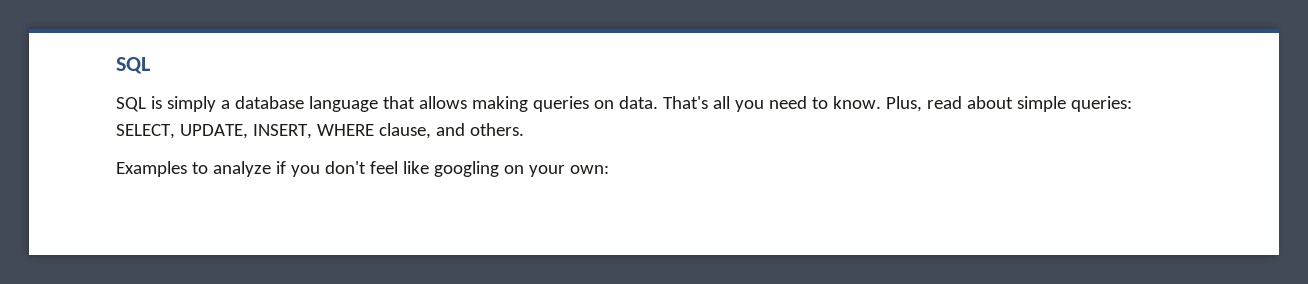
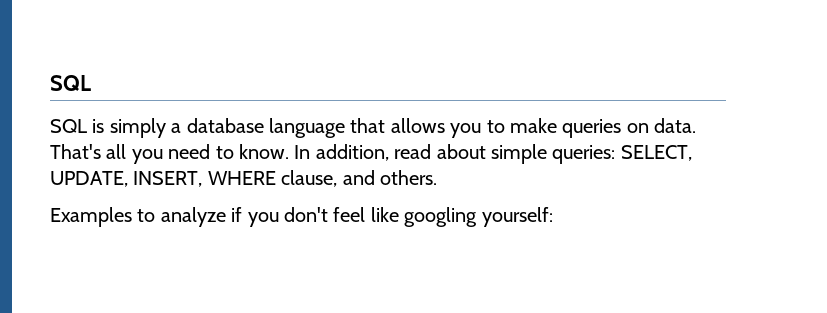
[471,96,528,112] making -> [450,118,557,138] you to make
[885,96,922,112] Plus, -> [294,144,389,161] In addition,
[503,165,609,177] on your own: -> [481,207,553,227] yourself:

